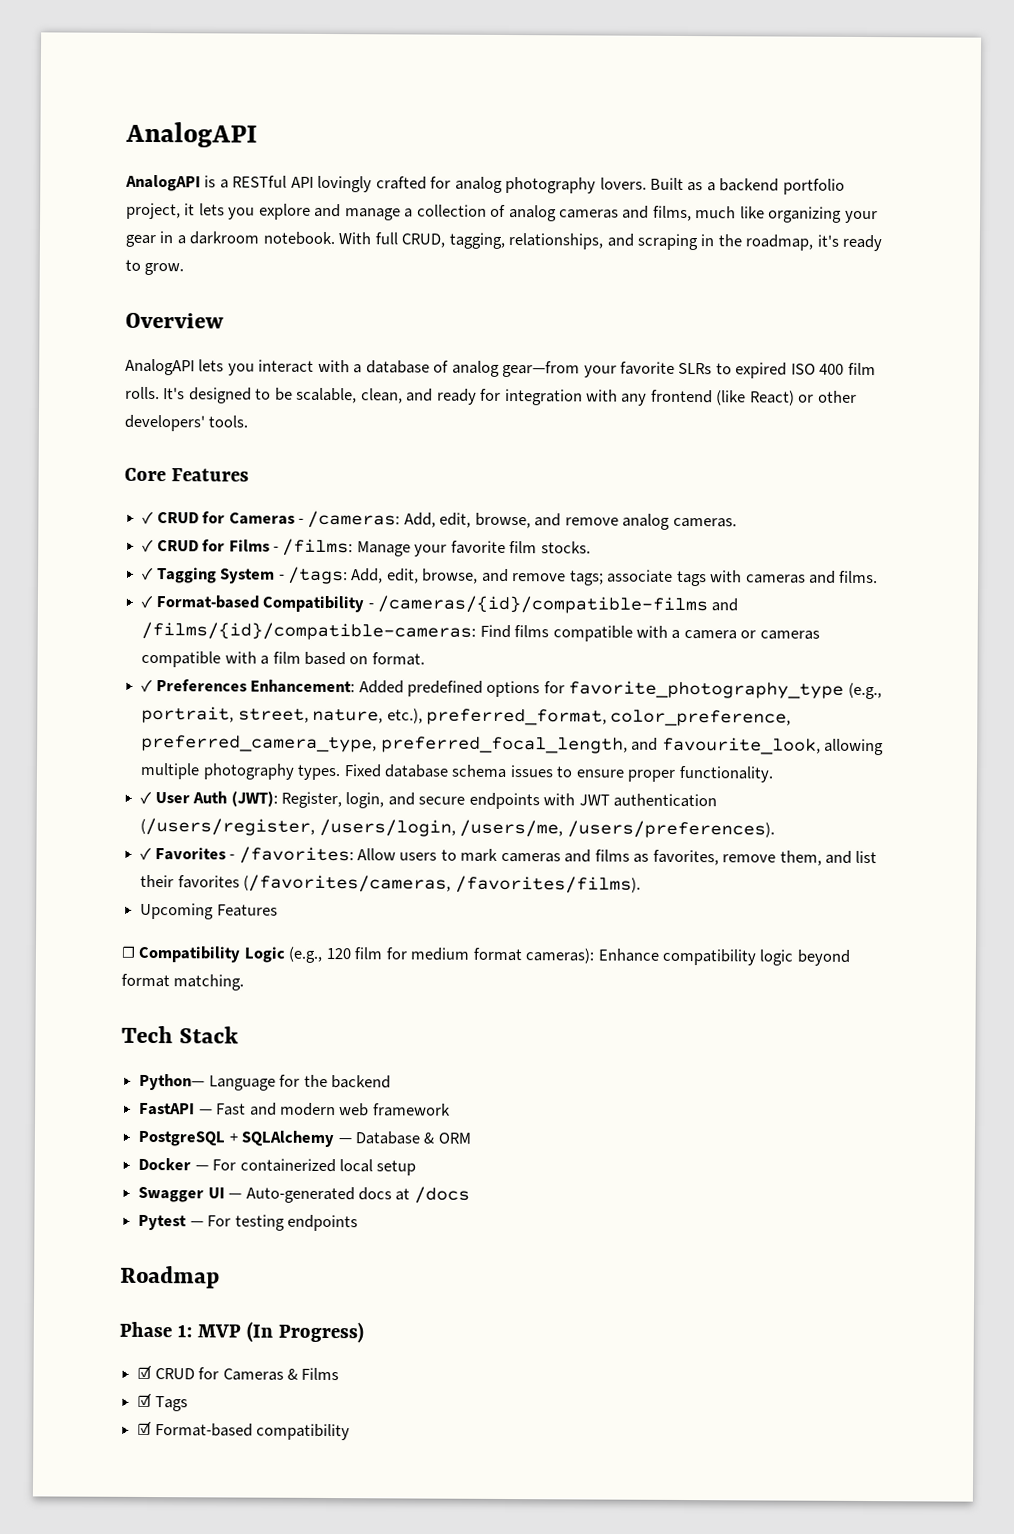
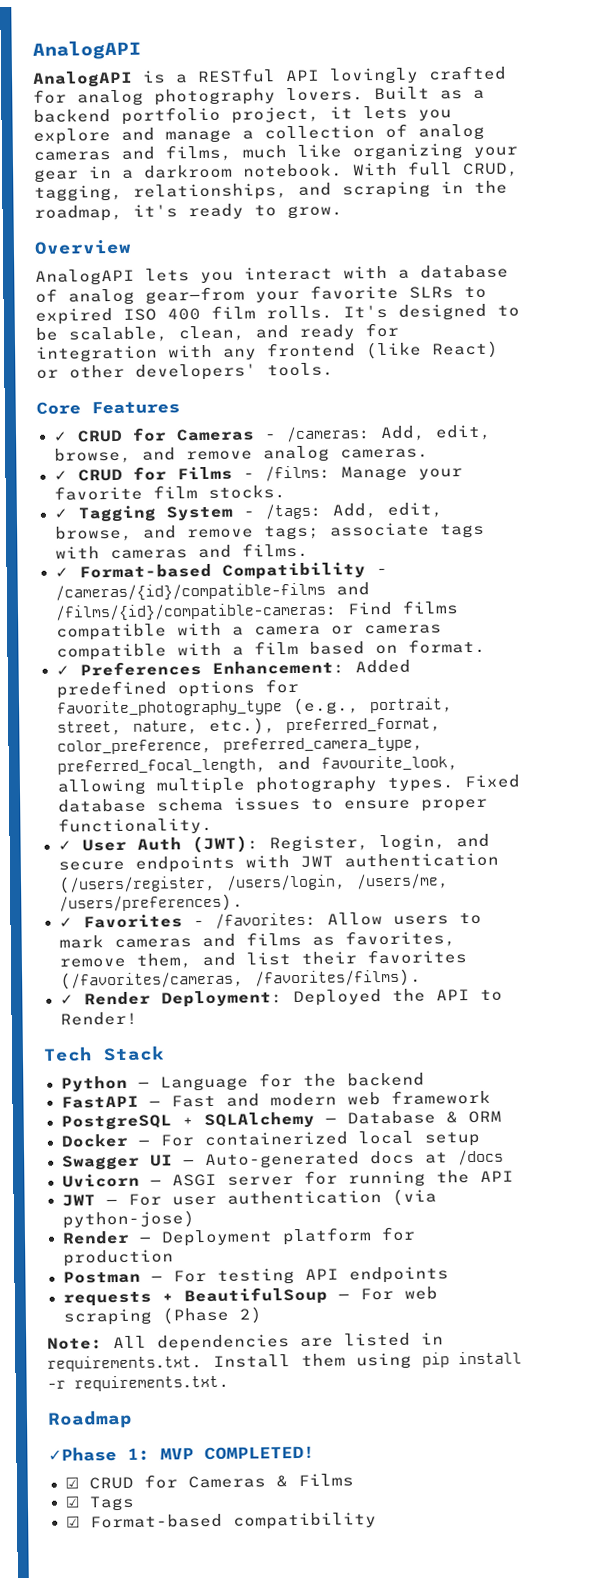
[140,902,278,920] [121,945,850,966] [121,973,245,991] Upcoming Features // ☐ Compatibility Logic (e.g., 120 film for medium format cameras): Enhance compatibility logic beyond format matching. -> [59,988,503,1008] [59,1011,138,1026] ✓ Render Deployment: Deployed the API to Render!
[139,1073,206,1091] Python— -> [60,1075,150,1093] Python —
[138,1214,188,1231] Pytest -> [61,1170,514,1188] [61,1188,437,1207] [61,1210,195,1229] [61,1226,416,1247] [62,1249,174,1267] [62,1270,141,1284] Uvicorn — ASGI server for running the API // JWT — For user authentication (via python-jose) // Render — Deployment platform for production // Postman
[286,1214,358,1232] endpoints -> [304,1266,449,1284] [62,1286,438,1307] [62,1306,262,1326] [47,1332,444,1352] [47,1351,522,1372] [47,1374,230,1392] API endpoints // requests + BeautifulSoup — For web scraping (Phase 2) // Note: All dependencies are listed in requirements.txt. Install them using pip install -r requirements.txt.
[119,1321,172,1338] Phase -> [48,1447,117,1462] ✓Phase
[245,1321,364,1344] (In Progress) -> [204,1445,315,1461] COMPLETED!

